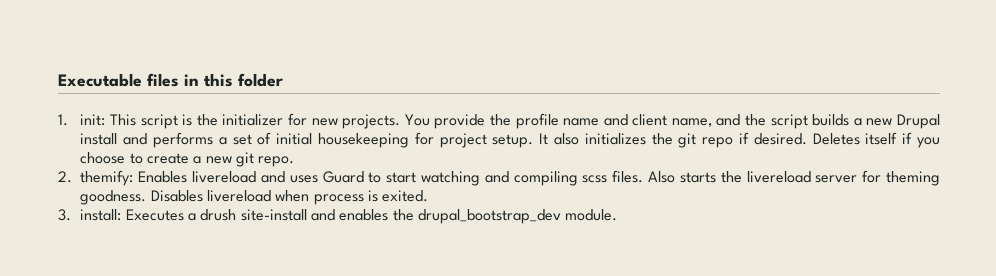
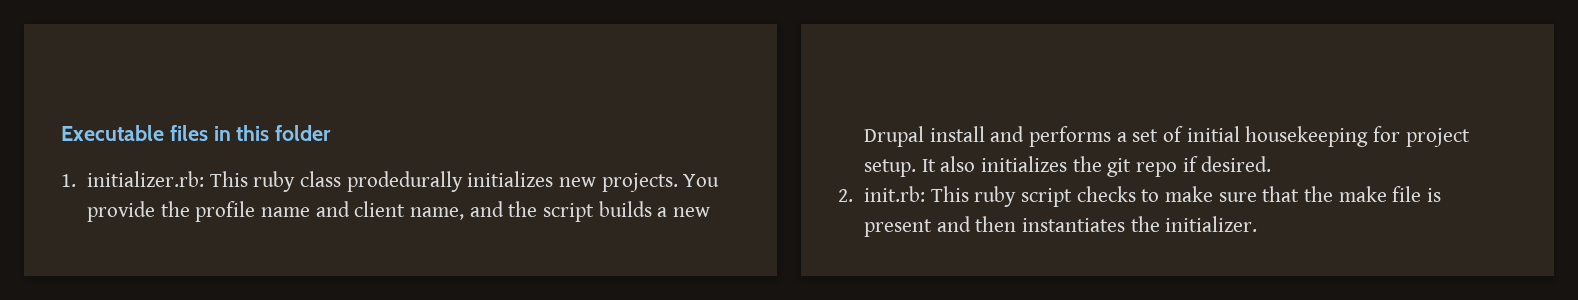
[80,113,307,129] init: This script is the initializer for -> [87,171,554,192] initializer.rb: This ruby class prodedurally initializes
[812,132,941,148] [80,152,295,167] [58,170,941,186] [80,190,429,205] [58,209,618,224] Deletes itself if you choose to create a new git repo. // 2. themify: Enables livereload and uses Guard to start watching and compiling scss files. Also starts the livereload server for theming goodness. Disables livereload when process is exited. // 3. install: Executes a drush site-install and enables the drupal_bootstrap_dev module. -> [838,186,1442,207] [864,216,1258,237] // 2. init.rb: This ruby script checks to make sure that the make file is present and then instantiates the initializer.

